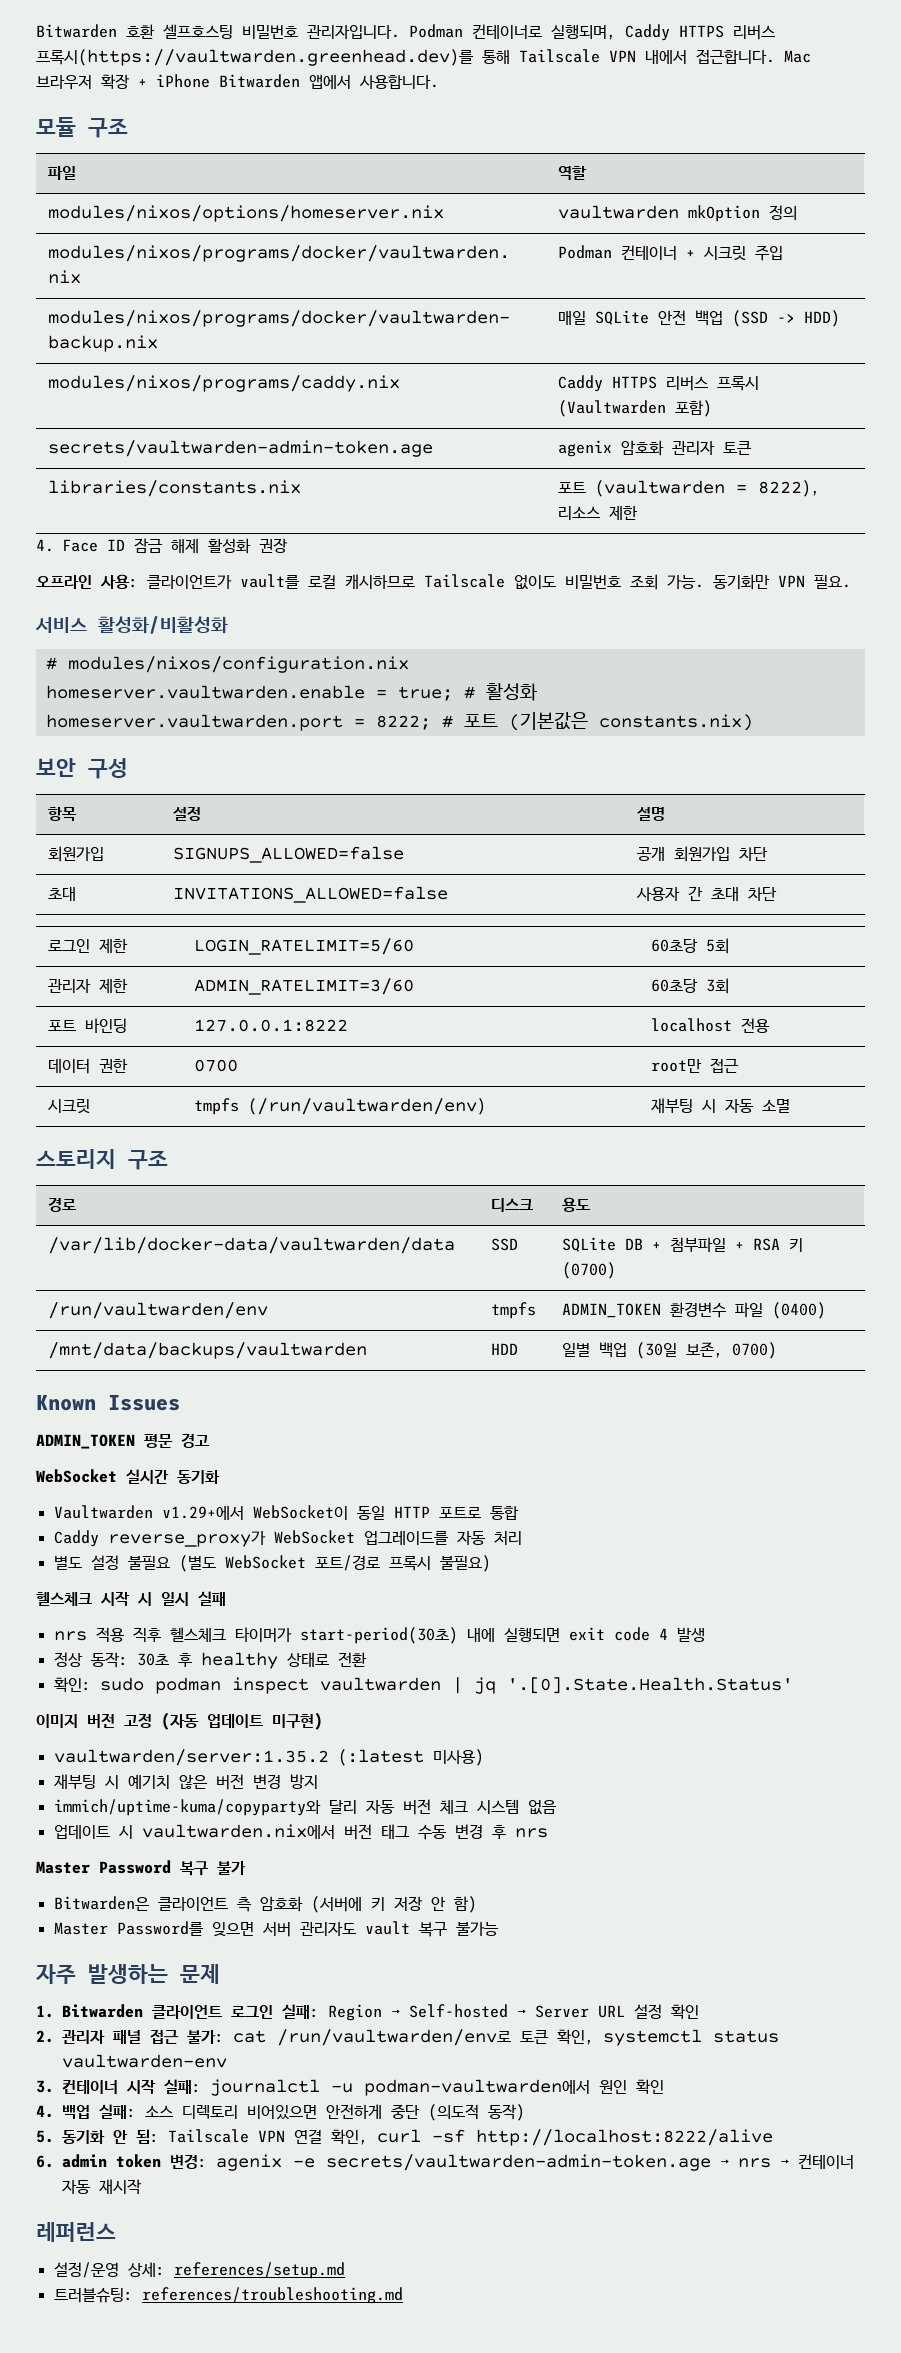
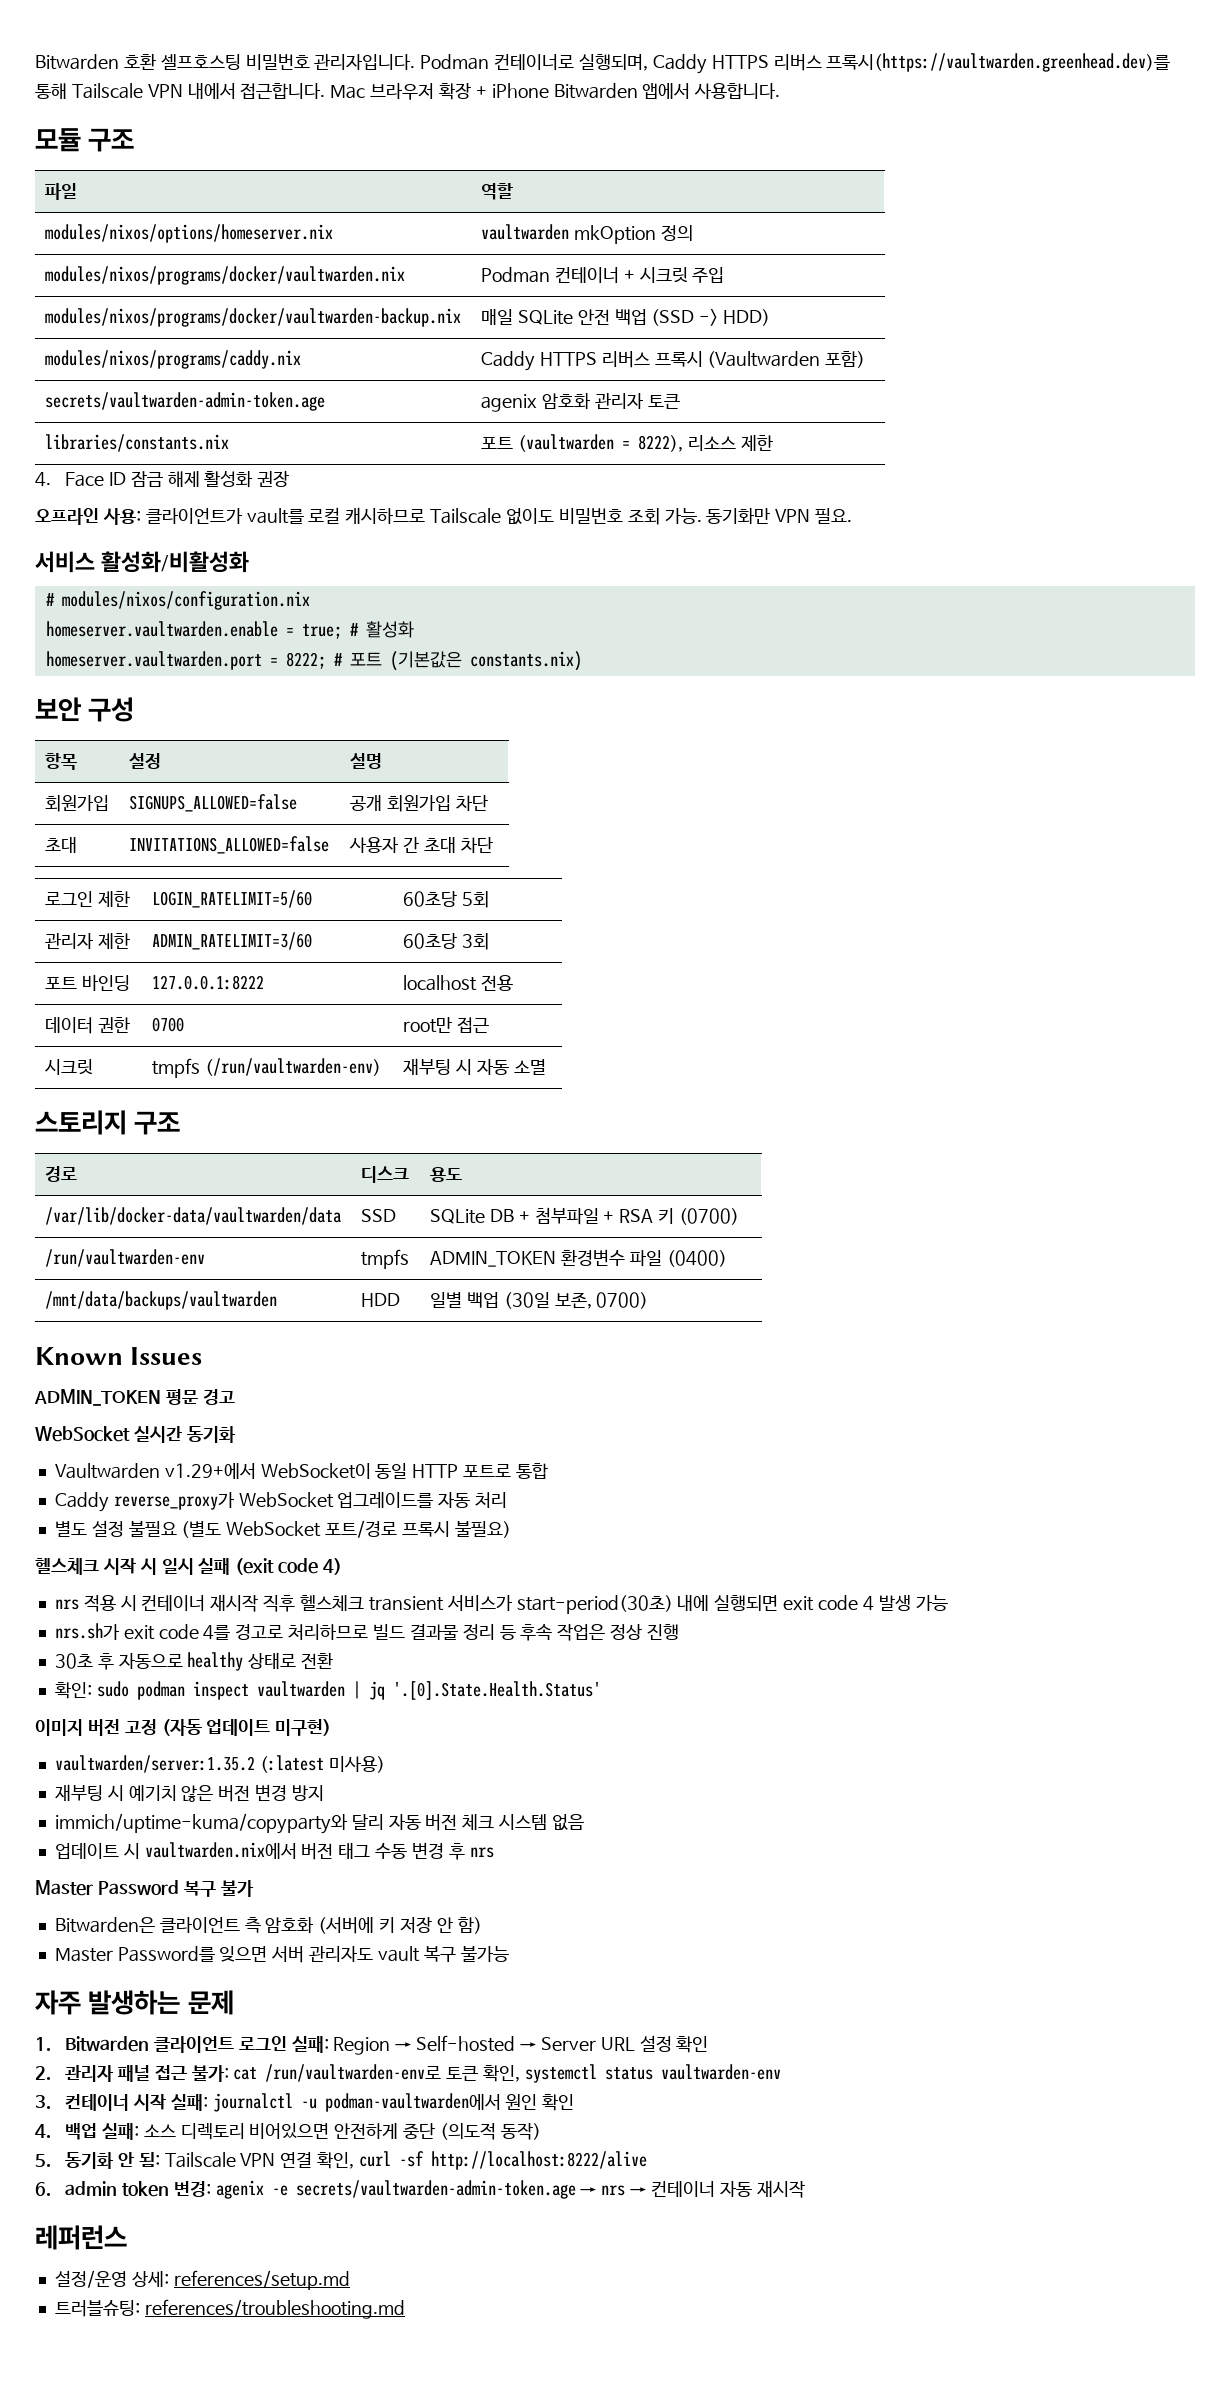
[247,1098,486,1115] (/run/vaultwarden/env) -> [204,1058,381,1076] (/run/vaultwarden-env)
[47,1302,268,1319] /run/vaultwarden/env -> [44,1249,205,1267] /run/vaultwarden-env
(226, 1598) none -> [235,1558,343,1575] (exit code 4)
[132,1627,292,1643] 직후 헬스체크 타이머가 -> [120,1594,513,1612] 시 컨테이너 재시작 직후 헬스체크 transient 서비스가
[53,1652,128,1668] // 정상 동작: -> [915,1595,948,1611] [54,1623,679,1641] 가능 // nrs.sh가 exit code 4를 경고로 처리하므로 빌드 결과물 정리 등 후속 작업은 정상 진행 //
(192, 1660) none -> [118,1653,183,1669] 자동으로
[277,2029,511,2046] /run/vaultwarden/env로 -> [265,2064,442,2082] /run/vaultwarden-env로

